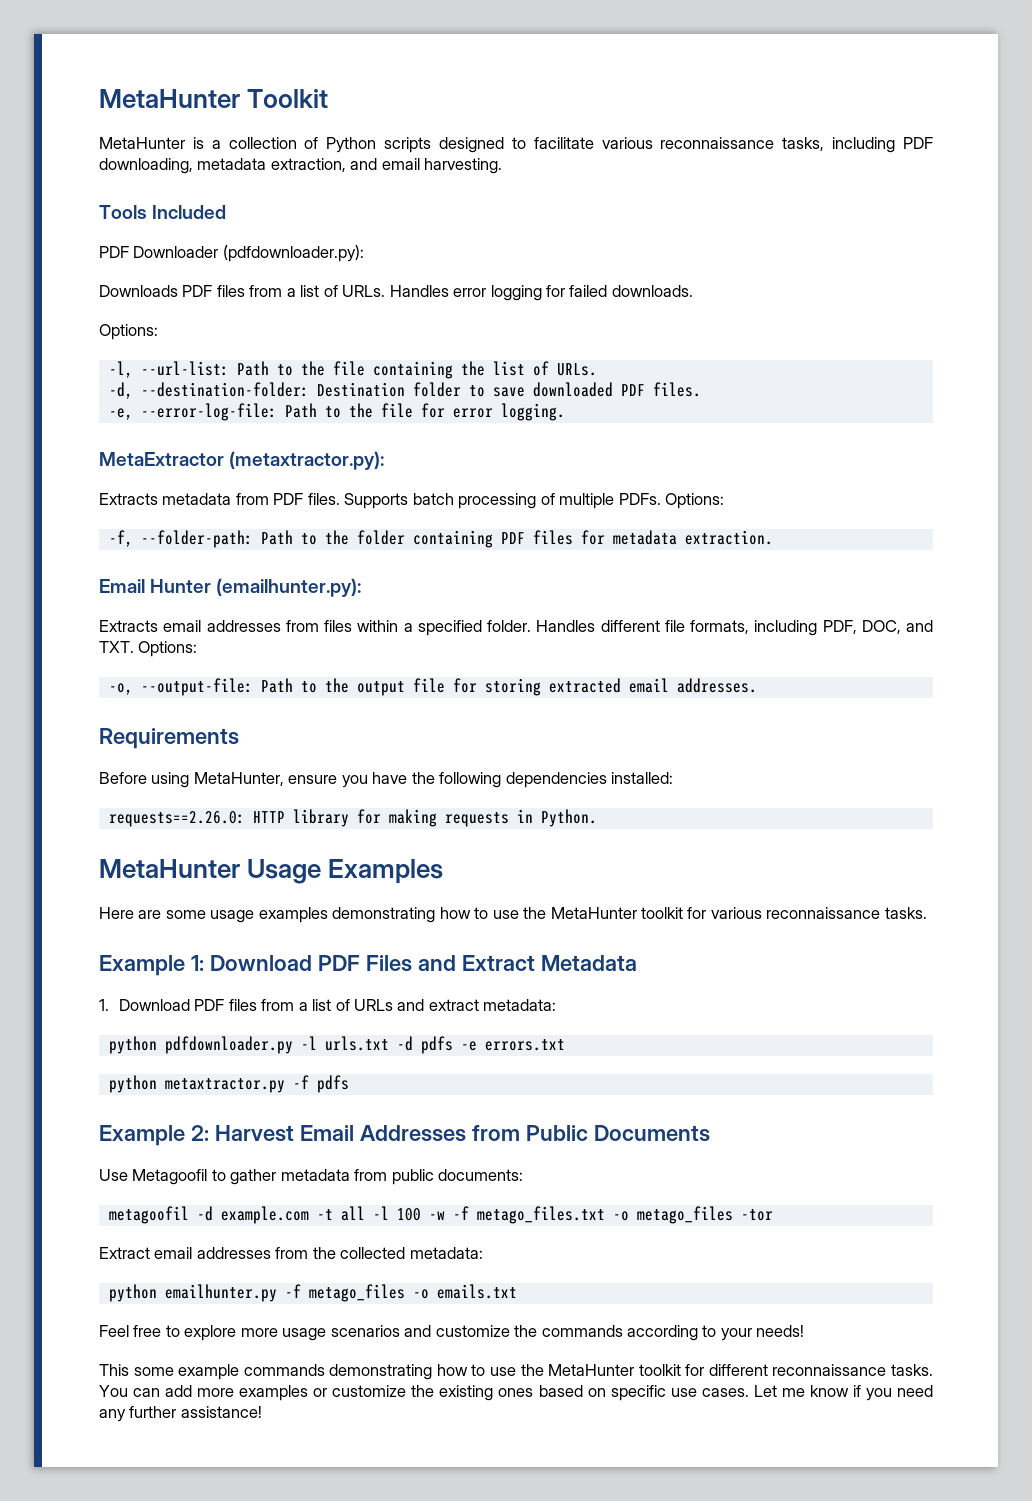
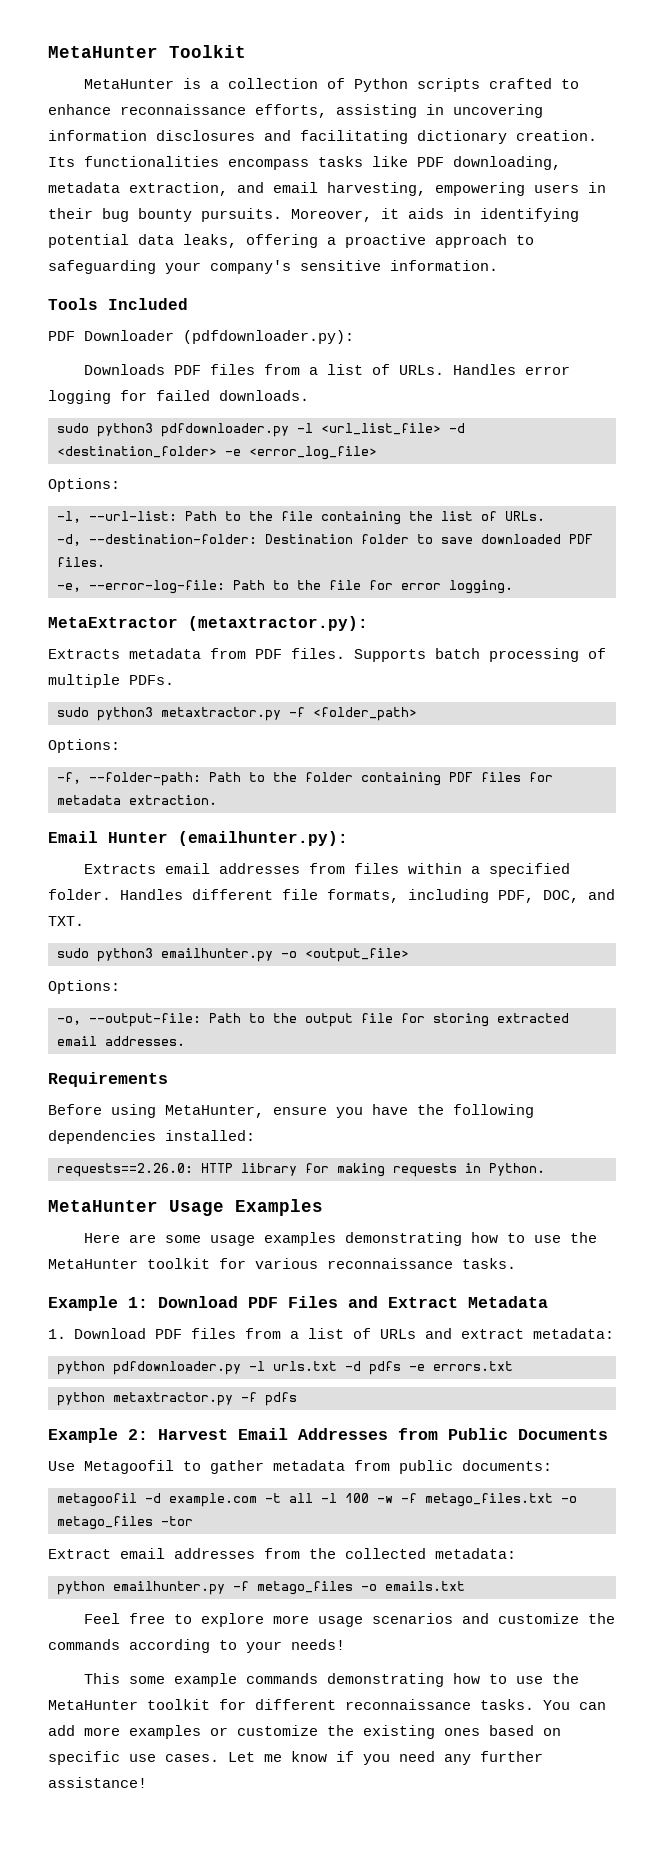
[439,137,896,153] designed to facilitate various reconnaissance tasks, including -> [488,78,579,89] [48,104,543,118] [48,130,597,144] [48,156,408,170] crafted to enhance reconnaissance efforts, assisting in uncovering information disclosures and facilitating dictionary creation. Its functionalities encompass tasks like
[424,158,503,174] harvesting. -> [327,182,606,196] [48,208,579,222] [48,234,534,248] [48,260,498,274] harvesting, empowering users in their bug bounty pursuits. Moreover, it aids in identifying potential data leaks, offering a proactive approach to safeguarding your company's sensitive information.
(693, 291) none -> [57,423,465,437] [57,446,377,460] // sudo python3 pdfdownloader.py -l <url_list_file> -d <destination_folder> -e <error_log_file>
(661, 499) none -> [57,707,417,721] // sudo python3 metaxtractor.py -f <folder_path> //
(134, 647) none -> [57,948,409,962] // sudo python3 emailhunter.py -o <output_file> //

